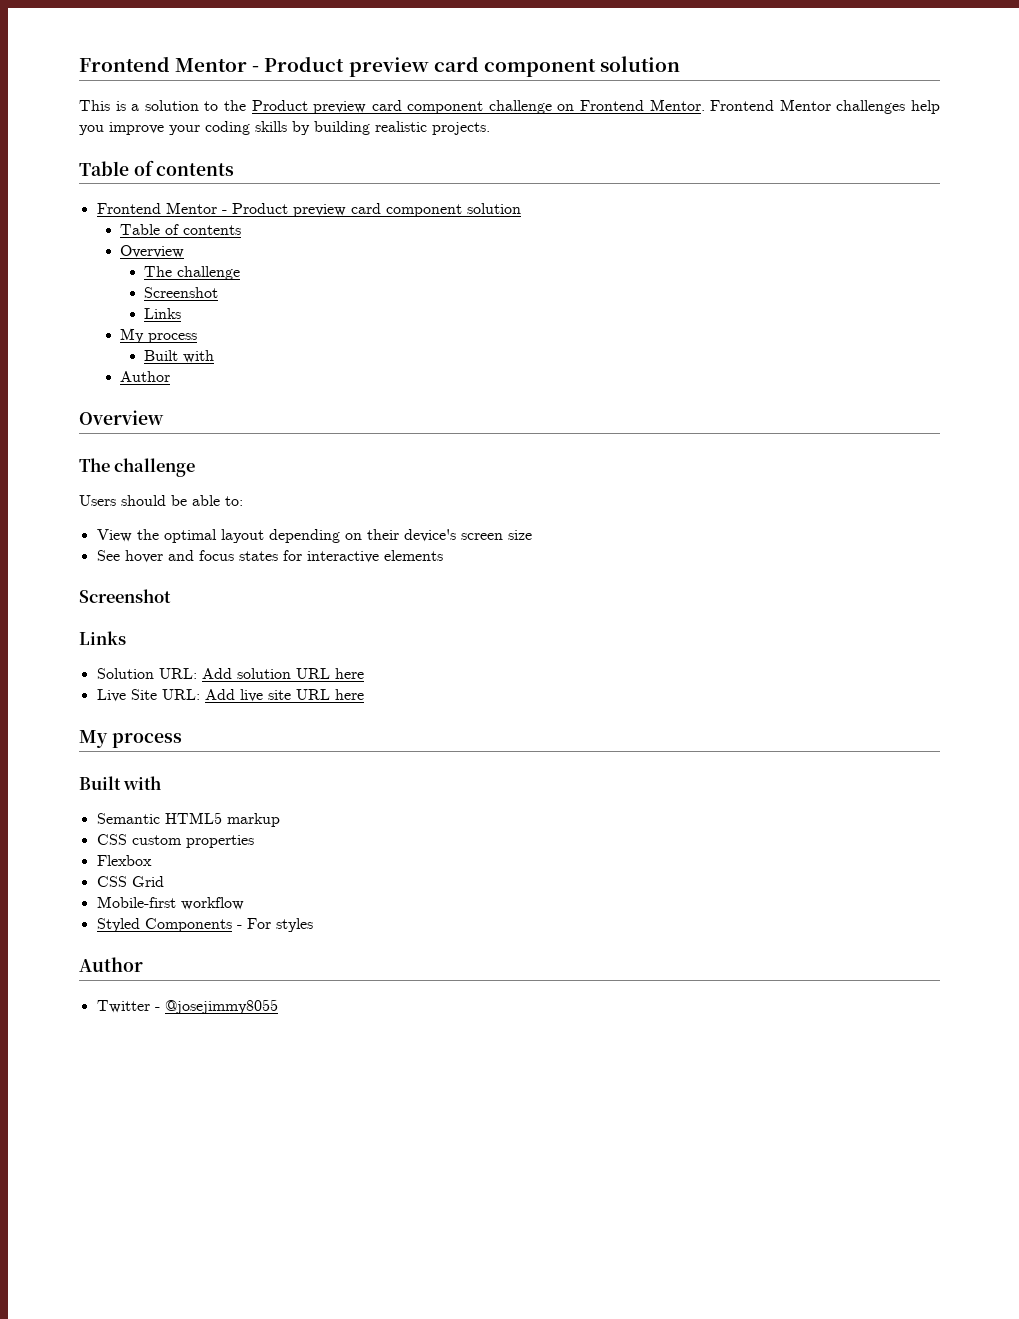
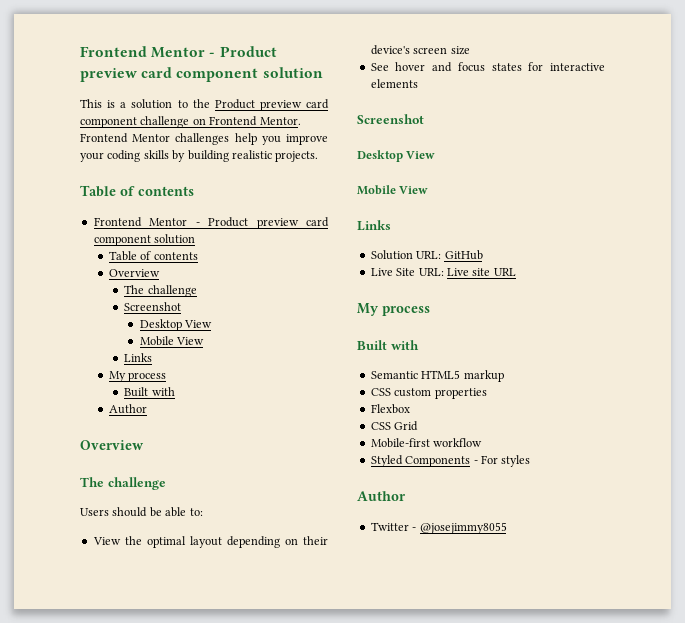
(218, 292) none -> [139,319,213,331] [139,336,205,346] // Desktop View // Mobile View
(171, 596) none -> [357,150,436,162] [357,185,429,195] // Desktop View // Mobile View
[201,668,364,679] Add solution URL here -> [444,250,483,260] GitHub
[204,689,263,702] Add live -> [446,268,469,276] Live
[334,689,364,700] here -> (516, 272) none

